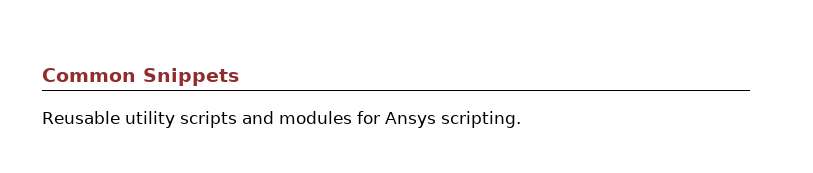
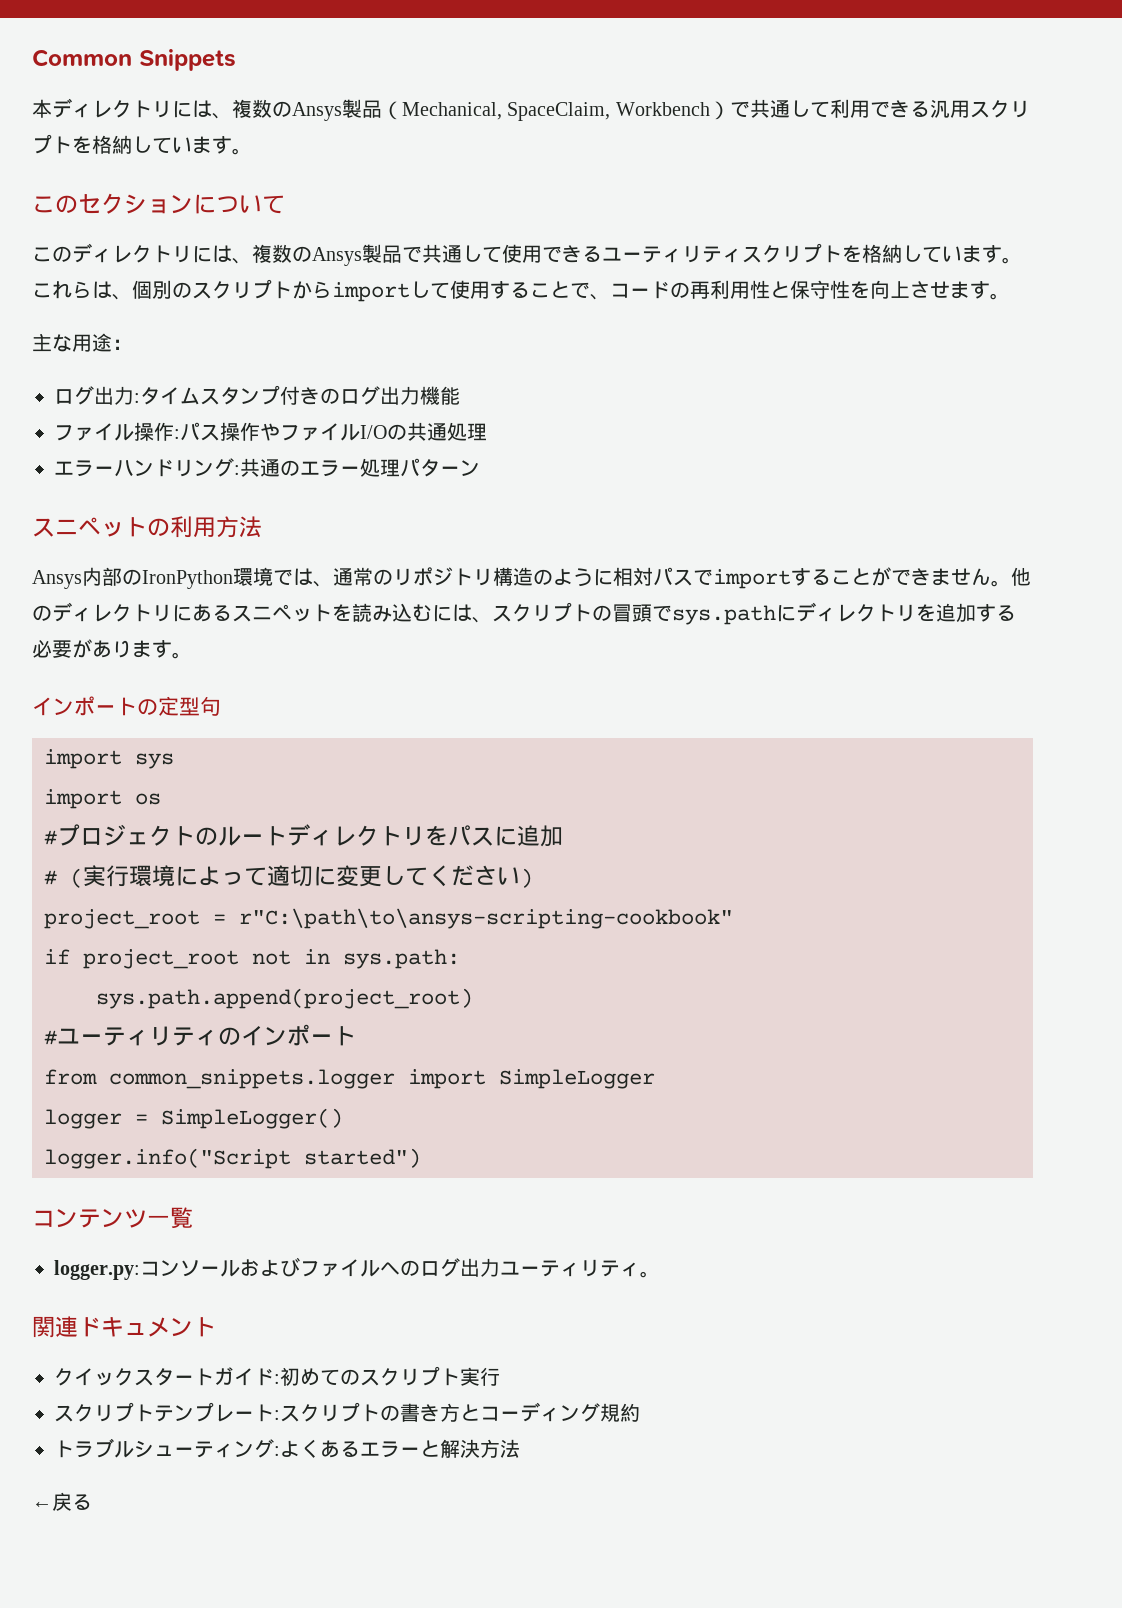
[42,111,521,128] Reusable utility scripts and modules for Ansys scripting. -> [32,98,1030,121] [32,134,252,155] [32,193,285,214] [32,243,1022,266] [32,279,1010,302] [32,333,132,352] [54,385,460,405] [54,422,487,441] [54,458,480,477] [32,516,262,538] [32,567,1031,589] [32,602,1016,625] [32,639,192,659] [32,696,221,716] [44,749,174,769] [44,789,161,809] [44,824,563,847] [44,865,533,888] [44,908,733,929] [44,949,460,969] [96,988,473,1009] [44,1024,356,1046] [44,1069,655,1089] [44,1108,343,1129] [44,1148,421,1169] [32,1207,193,1229] [54,1257,660,1280] [32,1316,216,1338] [54,1366,500,1386] [54,1402,640,1422] [54,1438,520,1458] [32,1492,92,1511] 本ディレクトリには、複数のAnsys製品（Mechanical, SpaceClaim, Workbench）で共通して利用できる汎用スクリプトを格納しています。 // このセクションについて // このディレクトリには、複数のAnsys製品で共通して使用できるユーティリティスクリプトを格納しています。これらは、個別のスクリプトからimportして使用することで、コードの再利用性と保守性を向上させます。 // 主な用途： // ログ出力:タイムスタンプ付きのログ出力機能 // ファイル操作:パス操作やファイルI/Oの共通処理 // エラーハンドリング:共通のエラー処理パターン // スニペットの利用方法 // Ansys内部のIronPython環境では、通常のリポジトリ構造のように相対パスでimportすることができません。他のディレクトリにあるスニペットを読み込むには、スクリプトの冒頭でsys.pathにディレクトリを追加する必要があります。 // インポートの定型句 // import sys // import os // #プロジェクトのルートディレクトリをパスに追加 // # (実行環境によって適切に変更してください) // project_root = r"C:\path\to\ansys-scripting-cookbook" // if project_root not in sys.path: // sys.path.append(project_root) // #ユーティリティのインポート // from common_snippets.logger import SimpleLogger // logger = SimpleLogger() // logger.info("Script started") // コンテンツ一覧 // logger.py:コンソールおよびファイルへのログ出力ユーティリティ。 // 関連ドキュメント // クイックスタートガイド:初めてのスクリプト実行 // スクリプトテンプレート:スクリプトの書き方とコーディング規約 // トラブルシューティング:よくあるエラーと解決方法 // ←戻る

